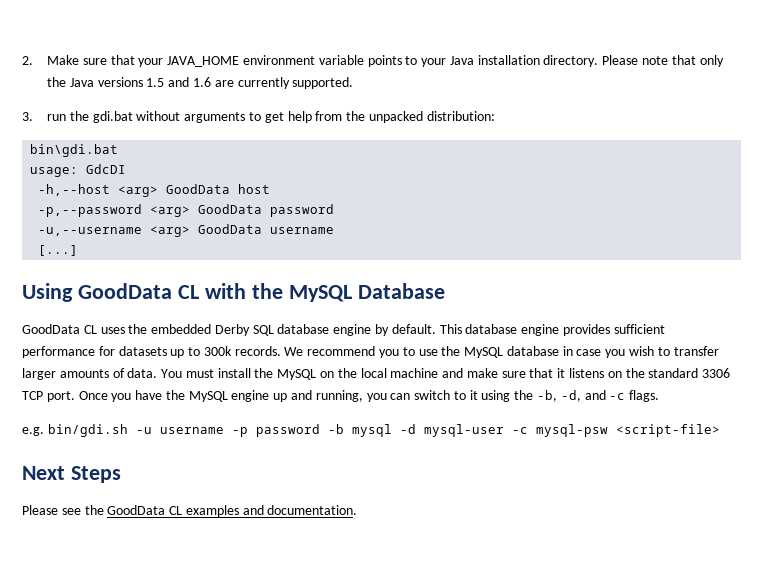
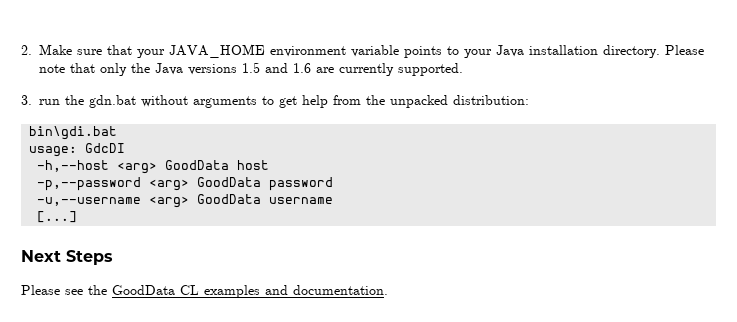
[92,111,133,123] gdi.bat -> [89,95,136,108] gdn.bat
[22,283,445,302] [22,324,665,336] [22,346,719,358] [22,368,731,380] [22,390,660,402] [22,424,720,437] // Using GoodData CL with the MySQL Database // GoodData CL uses the embedded Derby SQL database engine by default. This database engine provides sufficient performance for datasets up to 300k records. We recommend you to use the MySQL database in case you wish to transfer larger amounts of data. You must install the MySQL on the local machine and make sure that it listens on the standard 3306 TCP port. Once you have the MySQL engine up and running, you can switch to it using the -b, -d, and -c flags. // e.g. bin/gdi.sh -u username -p password -b mysql -d mysql-user -c mysql-psw <script-file> -> (78, 217) none

